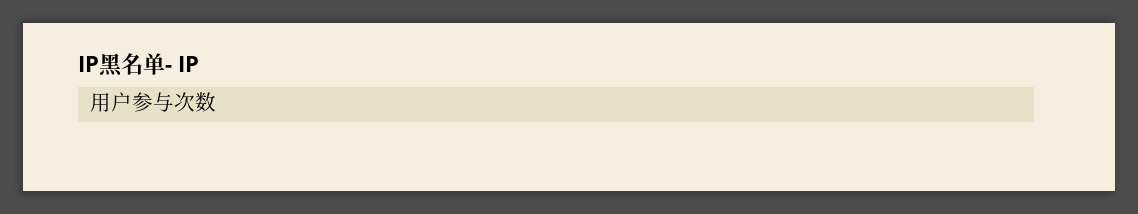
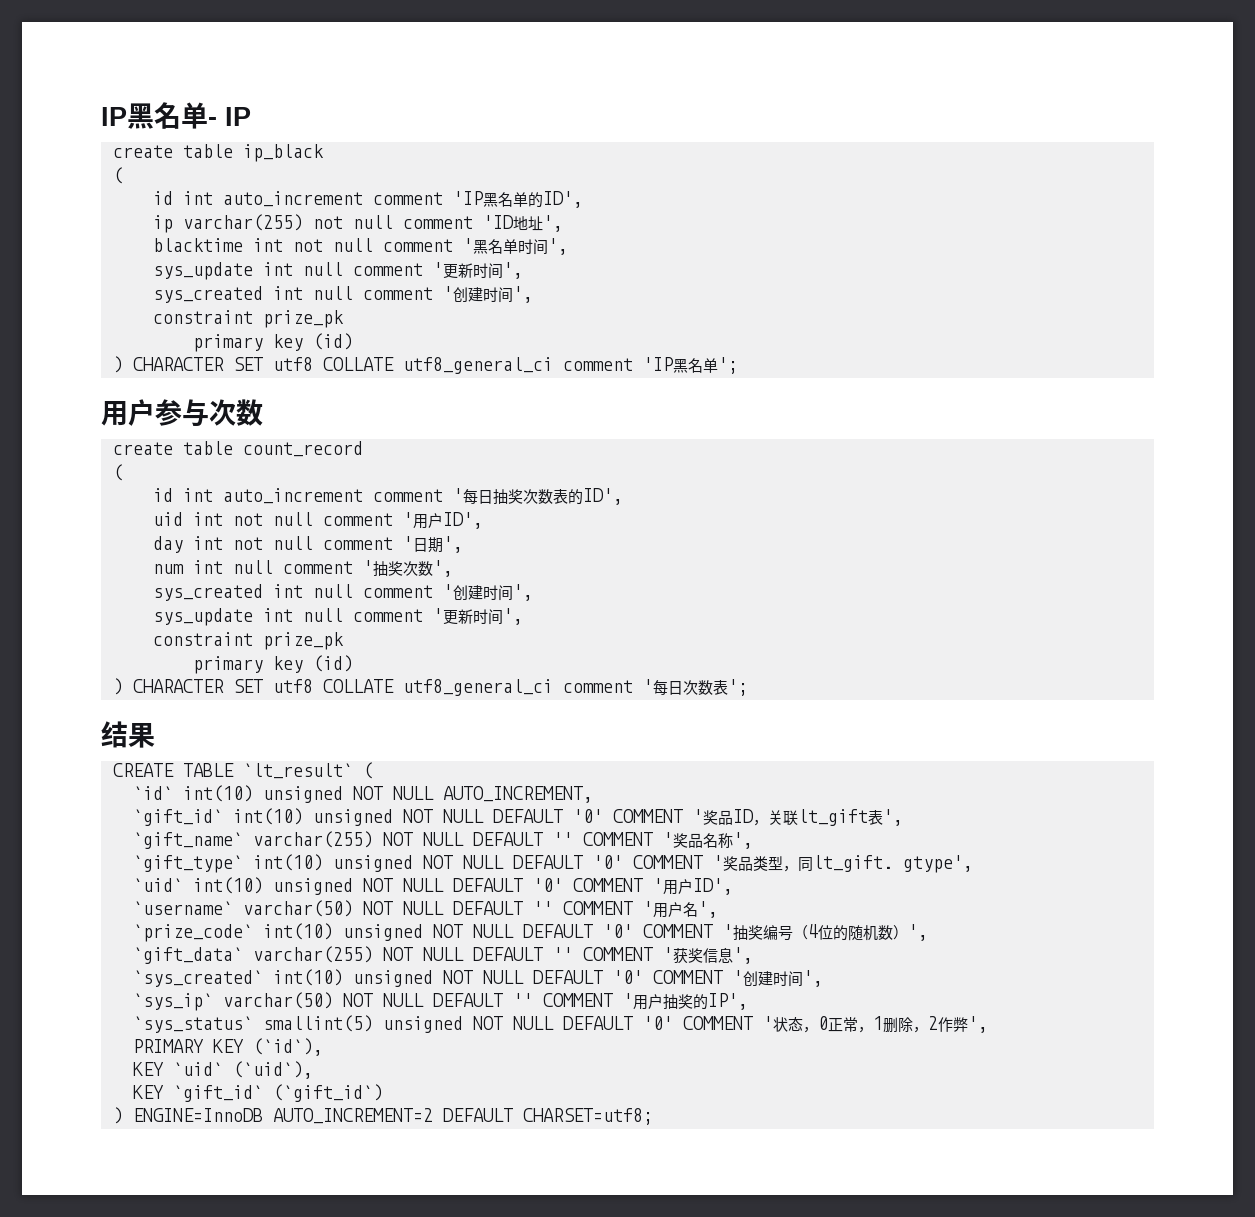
[90,92,216,112] 用户参与次数 -> [113,144,324,162] [113,167,123,184] [153,191,583,208] [153,214,563,233] [153,238,568,255] [153,262,523,280] [153,286,533,303] [153,310,344,328] [193,333,353,352] [113,356,738,374] [101,399,263,427] [113,441,363,457] [113,464,123,481] [153,488,623,505] [153,512,483,529] [153,536,463,553] [153,560,453,577] [153,584,533,601] [153,608,523,626] [153,632,344,650] [193,655,353,674] [113,678,748,696] [101,721,155,748] [113,762,373,779] [133,785,593,803] [133,808,903,826] [133,831,753,849] [133,854,973,873] [133,877,733,895] [133,900,718,918] [133,923,928,942] [133,946,753,964] [133,969,823,987] [133,992,748,1011] [133,1015,988,1033] [133,1038,323,1056] [133,1061,313,1079] [133,1084,383,1102] [113,1107,653,1125] create table ip_black // ( // id int auto_increment comment 'IP黑名单的ID', // ip varchar(255) not null comment 'ID地址', // blacktime int not null comment '黑名单时间', // sys_update int null comment '更新时间', // sys_created int null comment '创建时间', // constraint prize_pk // primary key (id) // ) CHARACTER SET utf8 COLLATE utf8_general_ci comment 'IP黑名单'; // 用户参与次数 // create table count_record // ( // id int auto_increment comment '每日抽奖次数表的ID', // uid int not null comment '用户ID', // day int not null comment '日期', // num int null comment '抽奖次数', // sys_created int null comment '创建时间', // sys_update int null comment '更新时间', // constraint prize_pk // primary key (id) // ) CHARACTER SET utf8 COLLATE utf8_general_ci comment '每日次数表'; // 结果 // CREATE TABLE `lt_result` ( // `id` int(10) unsigned NOT NULL AUTO_INCREMENT, // `gift_id` int(10) unsigned NOT NULL DEFAULT '0' COMMENT '奖品ID，关联lt_gift表', // `gift_name` varchar(255) NOT NULL DEFAULT '' COMMENT '奖品名称', // `gift_type` int(10) unsigned NOT NULL DEFAULT '0' COMMENT '奖品类型，同lt_gift. gtype', // `uid` int(10) unsigned NOT NULL DEFAULT '0' COMMENT '用户ID', // `username` varchar(50) NOT NULL DEFAULT '' COMMENT '用户名', // `prize_code` int(10) unsigned NOT NULL DEFAULT '0' COMMENT '抽奖编号（4位的随机数）', // `gift_data` varchar(255) NOT NULL DEFAULT '' COMMENT '获奖信息', // `sys_created` int(10) unsigned NOT NULL DEFAULT '0' COMMENT '创建时间', // `sys_ip` varchar(50) NOT NULL DEFAULT '' COMMENT '用户抽奖的IP', // `sys_status` smallint(5) unsigned NOT NULL DEFAULT '0' COMMENT '状态，0正常，1删除，2作弊', // PRIMARY KEY (`id`), // KEY `uid` (`uid`), // KEY `gift_id` (`gift_id`) // ) ENGINE=InnoDB AUTO_INCREMENT=2 DEFAULT CHARSET=utf8;

